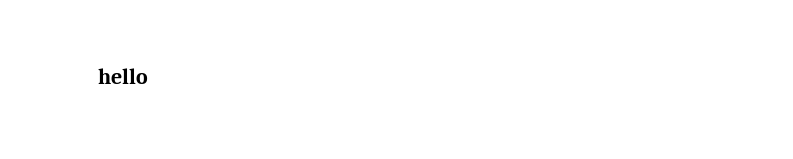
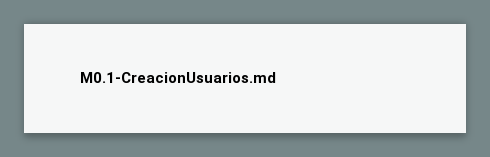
[98,68,148,84] hello -> [80,72,276,83] M0.1-CreacionUsuarios.md

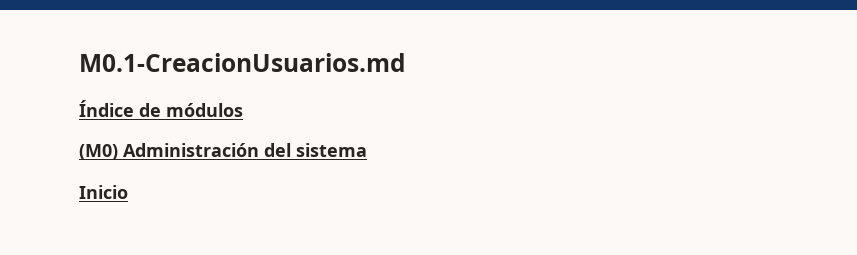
(276, 77) none -> [79,100,243,117] [79,143,367,160] [79,185,128,199] // Índice de módulos // (M0) Administración del sistema // Inicio

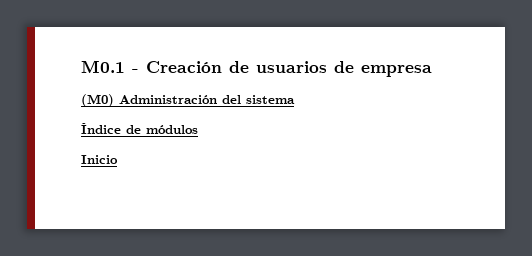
[79,53,406,72] [79,100,243,117] M0.1-CreacionUsuarios.md // Índice de módulos -> [81,60,432,77] M0.1 - Creación de usuarios de empresa
(367, 150) none -> [81,123,198,134] // Índice de módulos

